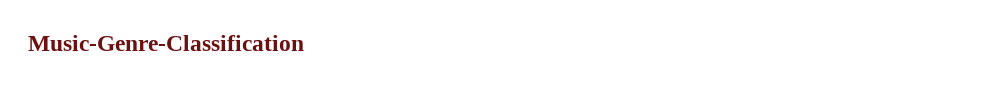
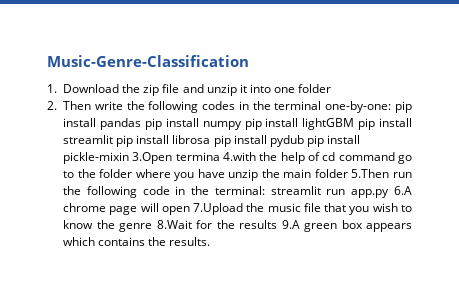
(304, 43) none -> [47,84,332,96] [47,101,413,113] [63,118,412,130] [63,135,361,147] [63,152,412,164] [63,169,413,181] [63,186,413,198] [63,203,413,215] [63,220,412,232] [63,237,211,246] // 1. Download the zip file and unzip it into one folder // 2. Then write the following codes in the terminal one-by-one: pip install pandas pip install numpy pip install lightGBM pip install streamlit pip install librosa pip install pydub pip install pickle-mixin 3.Open termina 4.with the help of cd command go to the folder where you have unzip the main folder 5.Then run the following code in the terminal: streamlit run app.py 6.A chrome page will open 7.Upload the music file that you wish to know the genre 8.Wait for the results 9.A green box appears which contains the results.

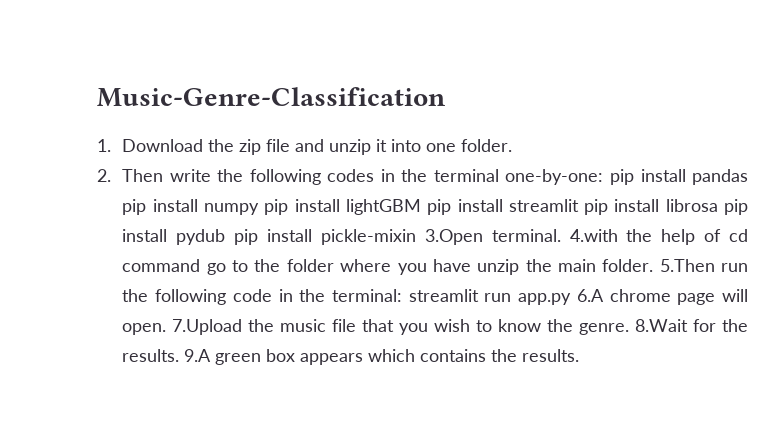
[298,84,332,93] folder -> [461,139,513,152] folder.
[175,152,220,161] termina -> [491,229,561,242] terminal.
[314,169,348,178] folder -> [602,259,654,272] folder.
[161,206,190,215] open -> [122,323,167,335] open.
[119,223,153,232] genre -> [579,323,630,335] genre.
[239,220,278,229] results -> [122,349,180,362] results.

